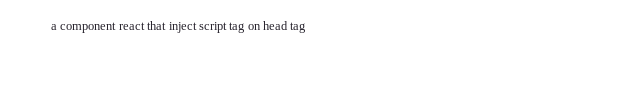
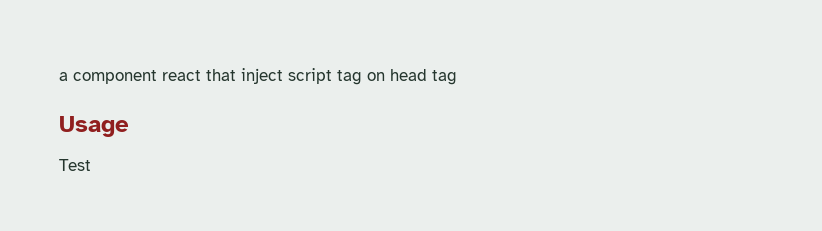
(307, 27) none -> [59,116,129,137] [59,159,91,171] // Usage // Test

